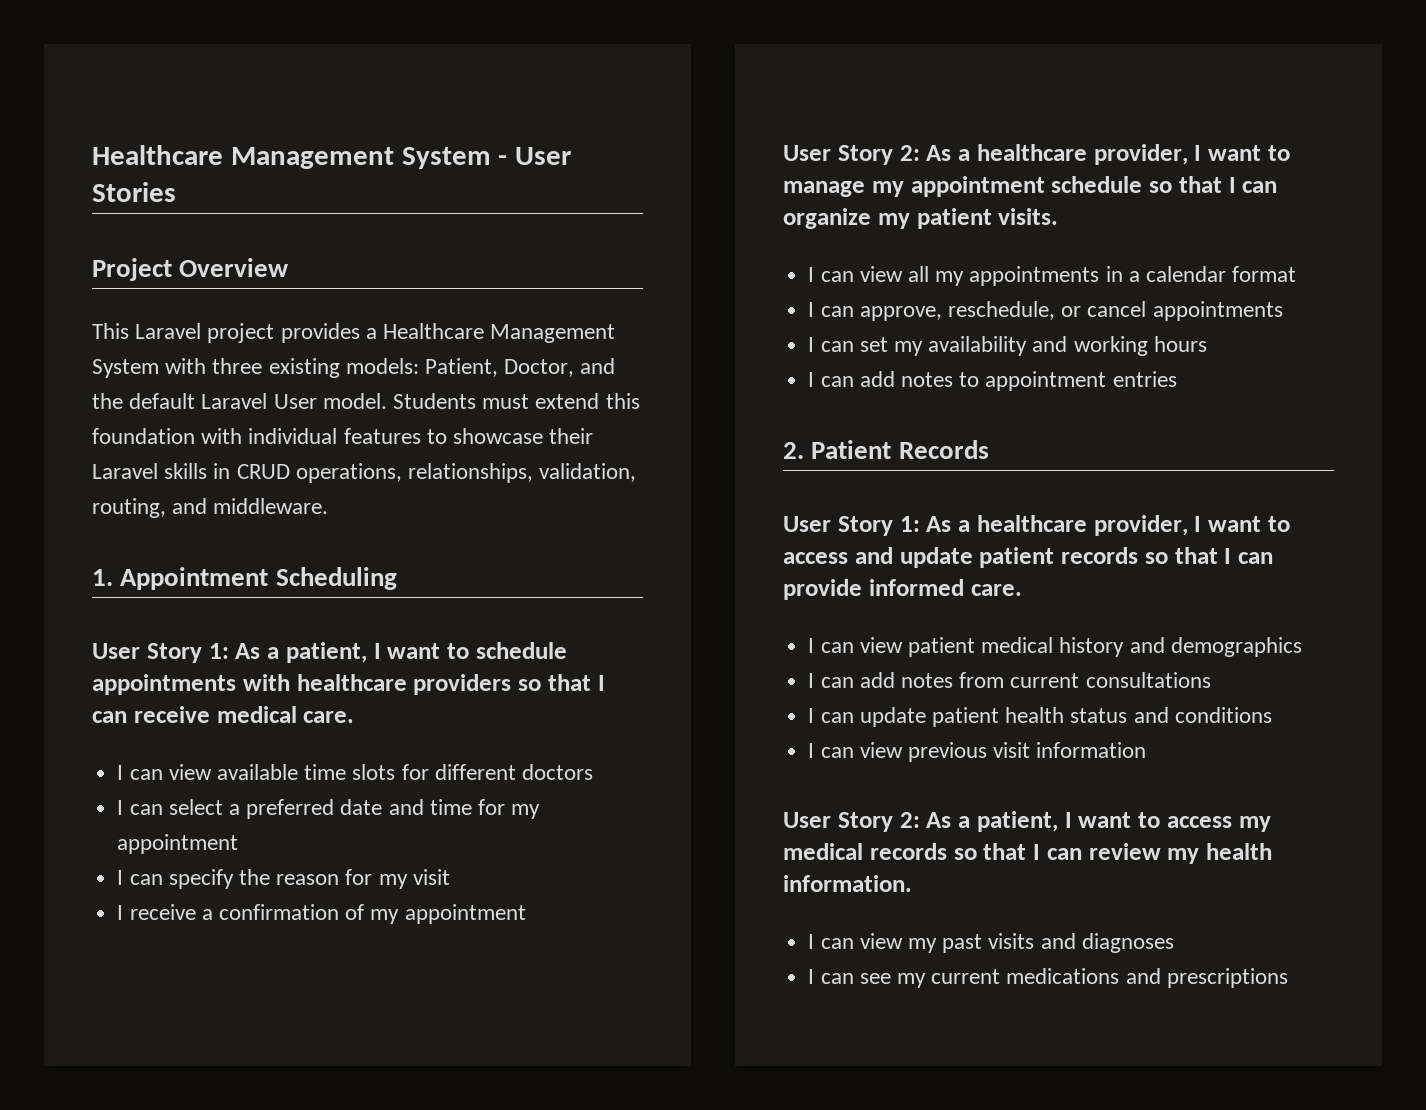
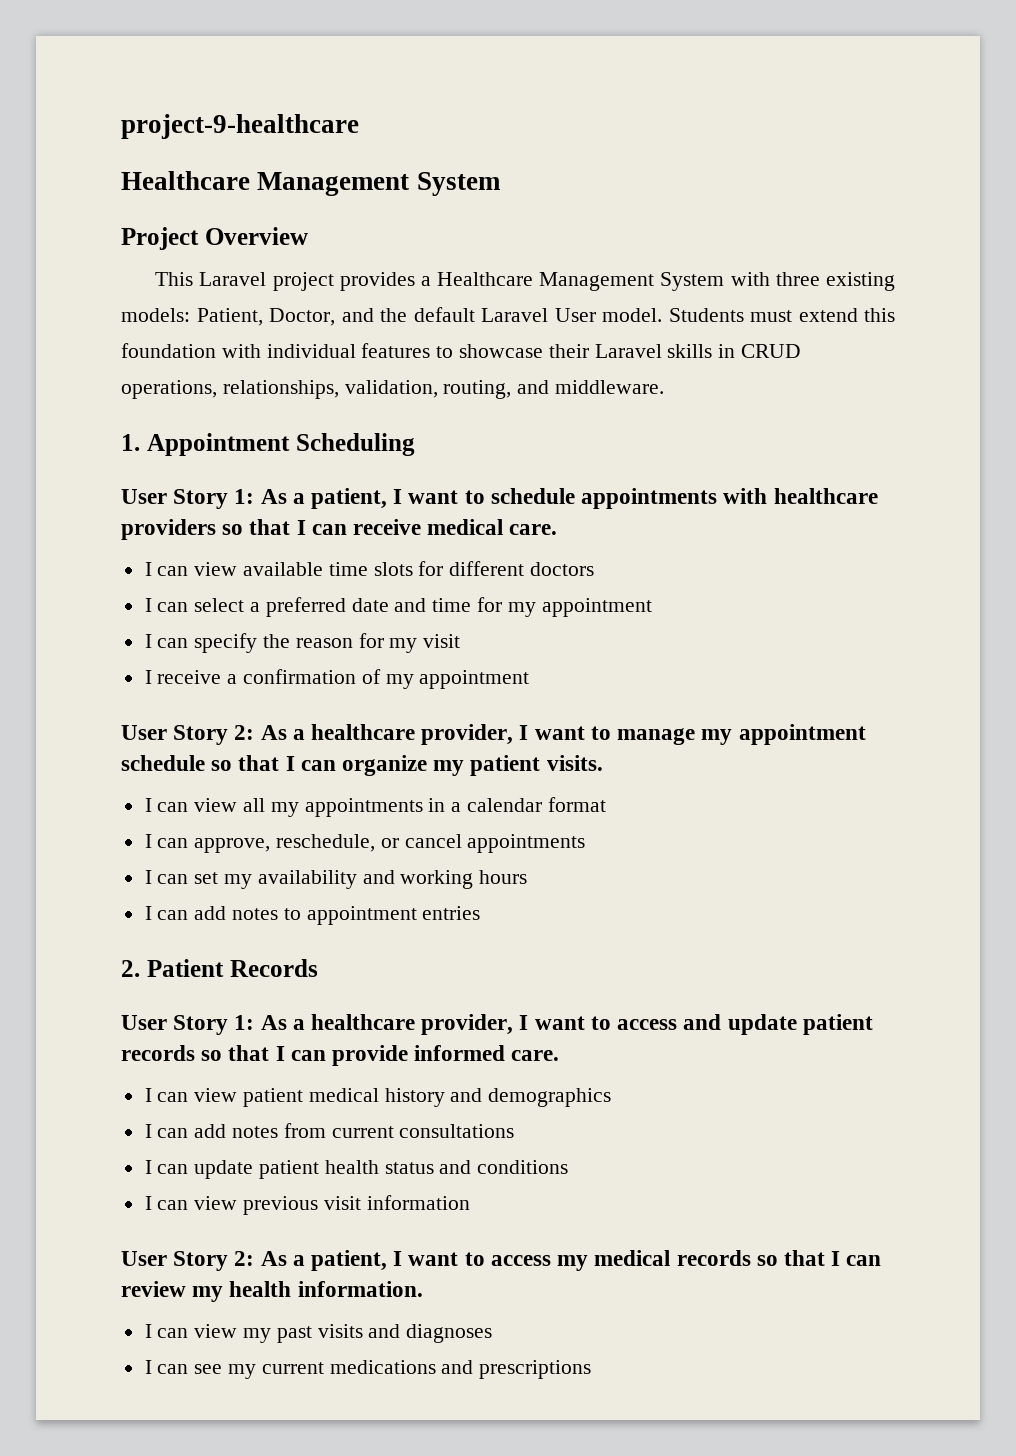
[92,145,572,169] [92,182,176,202] Healthcare Management System - User Stories -> [121,114,359,139] [121,171,501,196] project-9-healthcare // Healthcare Management System

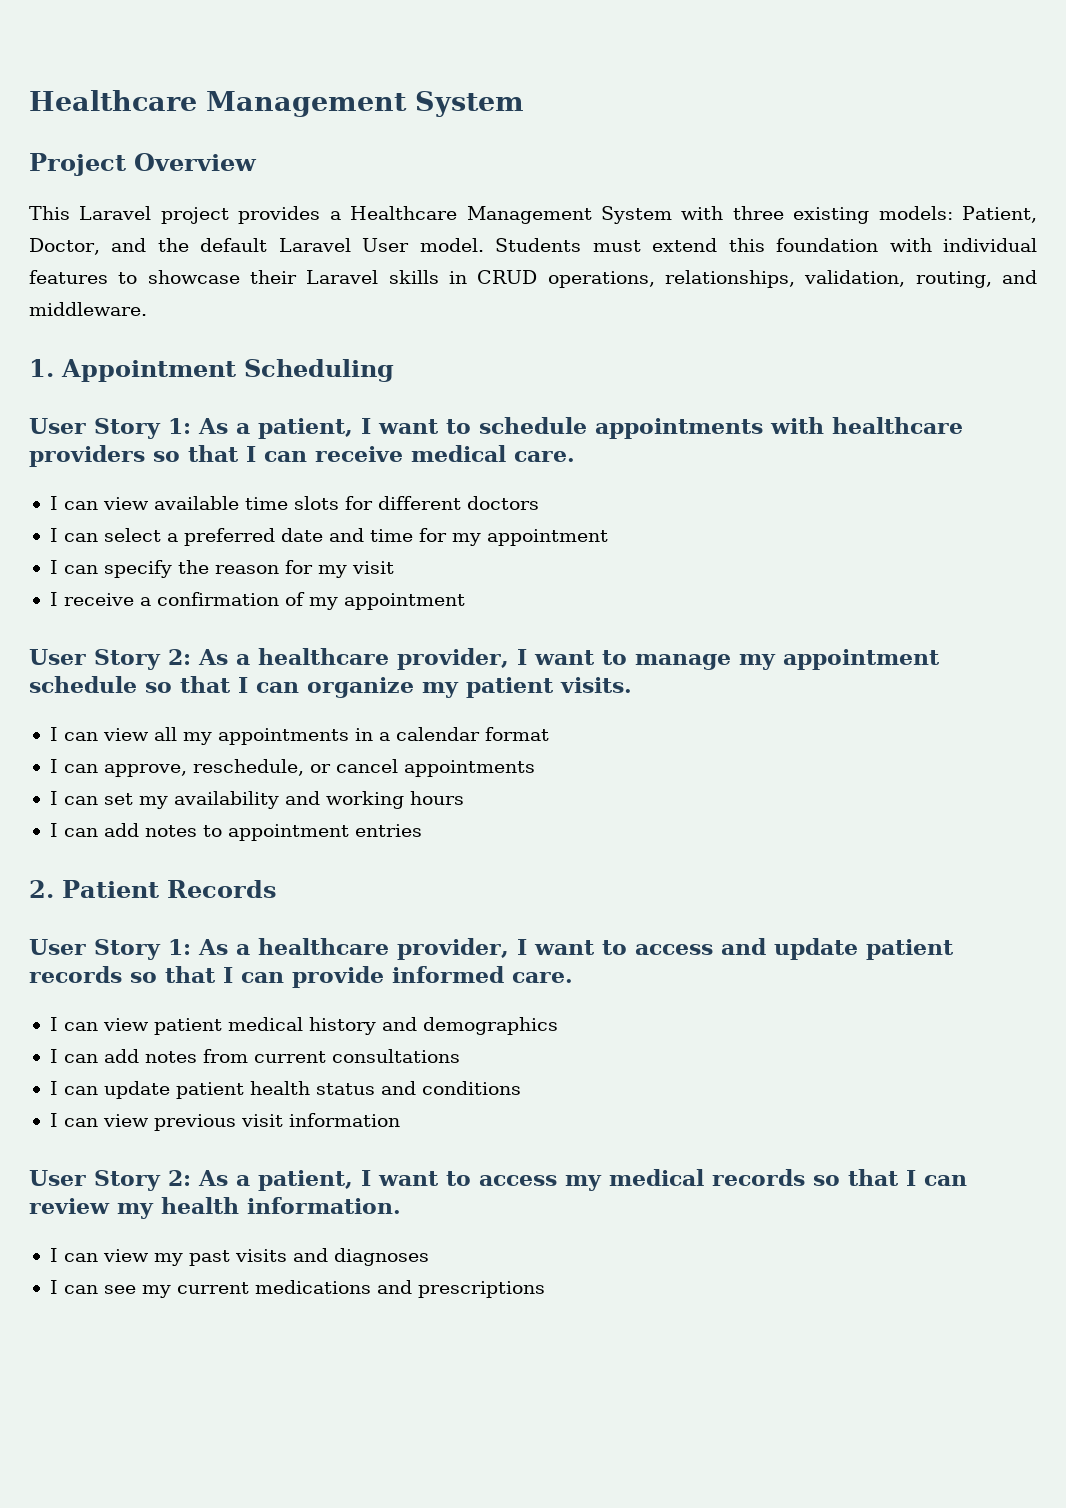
[121,114,359,139] project-9-healthcare // -> (29, 100) none

